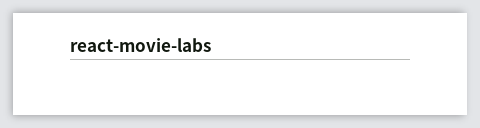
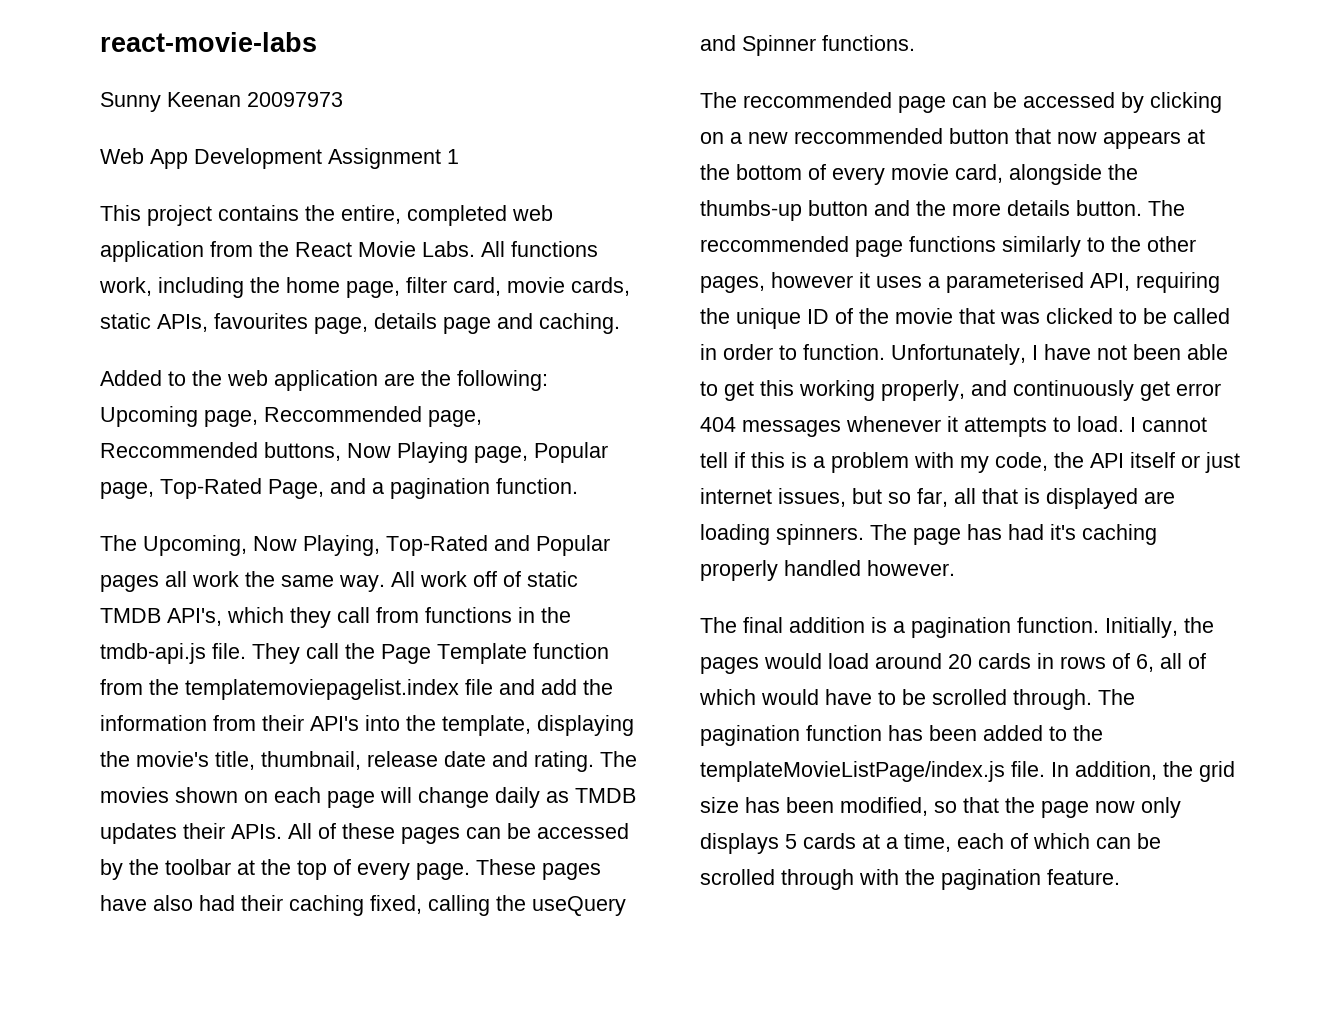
(211, 45) none -> [100,92,343,112] [100,148,459,169] [100,205,553,226] [100,241,598,262] [99,277,630,298] [100,313,620,334] [100,370,548,391] [100,406,482,427] [100,442,608,463] [100,478,578,499] [100,535,610,556] [100,571,578,592] [100,607,571,628] [100,643,609,664] [100,679,613,700] [100,715,634,736] [100,751,637,772] [100,787,636,808] [100,823,629,844] [100,859,601,880] [100,895,626,916] [700,35,915,56] [700,92,1222,113] [700,128,1205,149] [700,164,1138,185] [700,200,1185,221] [700,236,1196,257] [700,272,1220,293] [700,308,1230,329] [700,344,1228,365] [700,380,1221,401] [700,416,1207,437] [700,452,1240,473] [700,488,1175,509] [700,524,1157,545] [700,560,955,581] [700,617,1214,638] [700,653,1206,674] [699,689,1135,710] [700,725,1103,746] [700,761,1235,782] [700,797,1181,818] [700,833,1161,854] [700,869,1120,890] // Sunny Keenan 20097973 // Web App Development Assignment 1 // This project contains the entire, completed web application from the React Movie Labs. All functions work, including the home page, filter card, movie cards, static APIs, favourites page, details page and caching. // Added to the web application are the following: Upcoming page, Reccommended page, Reccommended buttons, Now Playing page, Popular page, Top-Rated Page, and a pagination function. // The Upcoming, Now Playing, Top-Rated and Popular pages all work the same way. All work off of static TMDB API's, which they call from functions in the tmdb-api.js file. They call the Page Template function from the templatemoviepagelist.index file and add the information from their API's into the template, displaying the movie's title, thumbnail, release date and rating. The movies shown on each page will change daily as TMDB updates their APIs. All of these pages can be accessed by the toolbar at the top of every page. These pages have also had their caching fixed, calling the useQuery and Spinner functions. // The reccommended page can be accessed by clicking on a new reccommended button that now appears at the bottom of every movie card, alongside the thumbs-up button and the more details button. The reccommended page functions similarly to the other pages, however it uses a parameterised API, requiring the unique ID of the movie that was clicked to be called in order to function. Unfortunately, I have not been able to get this working properly, and continuously get error 404 messages whenever it attempts to load. I cannot tell if this is a problem with my code, the API itself or just internet issues, but so far, all that is displayed are loading spinners. The page has had it's caching properly handled however. // The final addition is a pagination function. Initially, the pages would load around 20 cards in rows of 6, all of which would have to be scrolled through. The pagination function has been added to the templateMovieListPage/index.js file. In addition, the grid size has been modified, so that the page now only displays 5 cards at a time, each of which can be scrolled through with the pagination feature.

